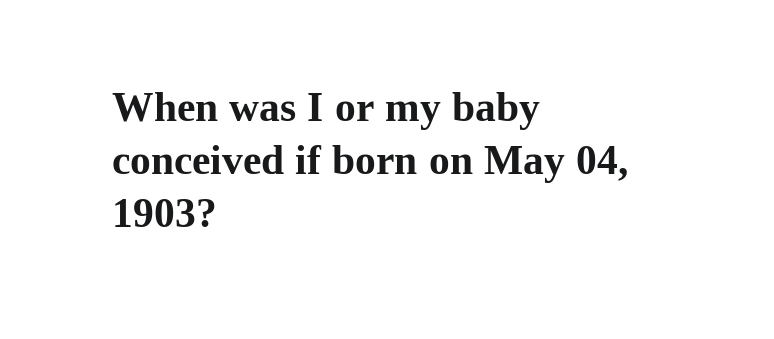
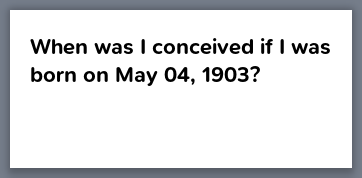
[334,92,541,130] [112,145,323,174] or my baby conceived if -> [152,38,331,55] conceived if I was

